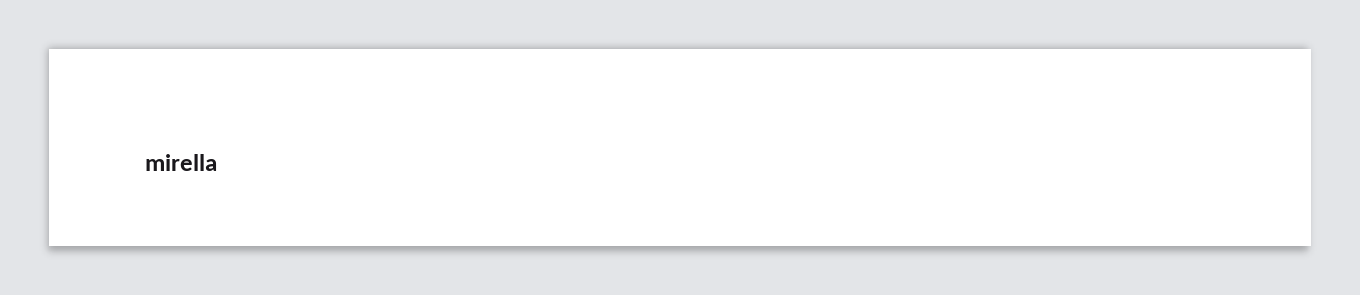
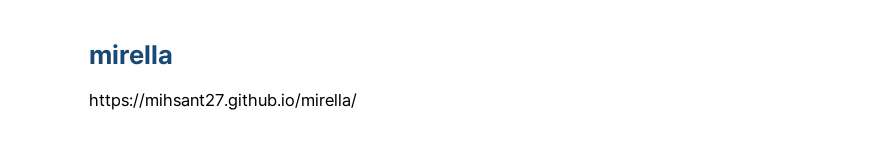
(217, 162) none -> [89,93,357,110] // https://mihsant27.github.io/mirella/

